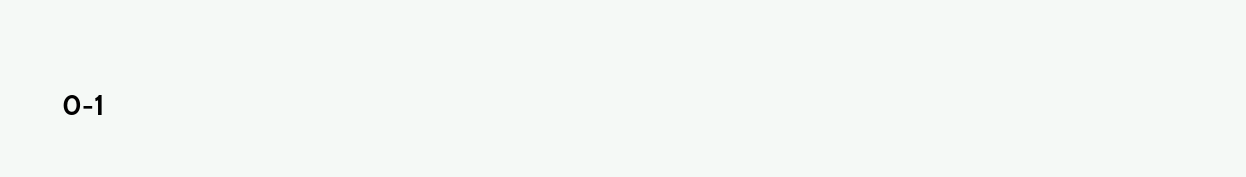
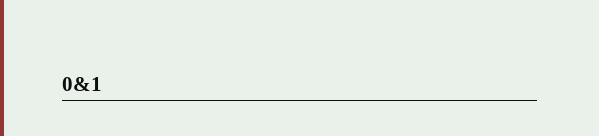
[62,95,104,115] 0-1 -> [62,77,102,91] 0&1

